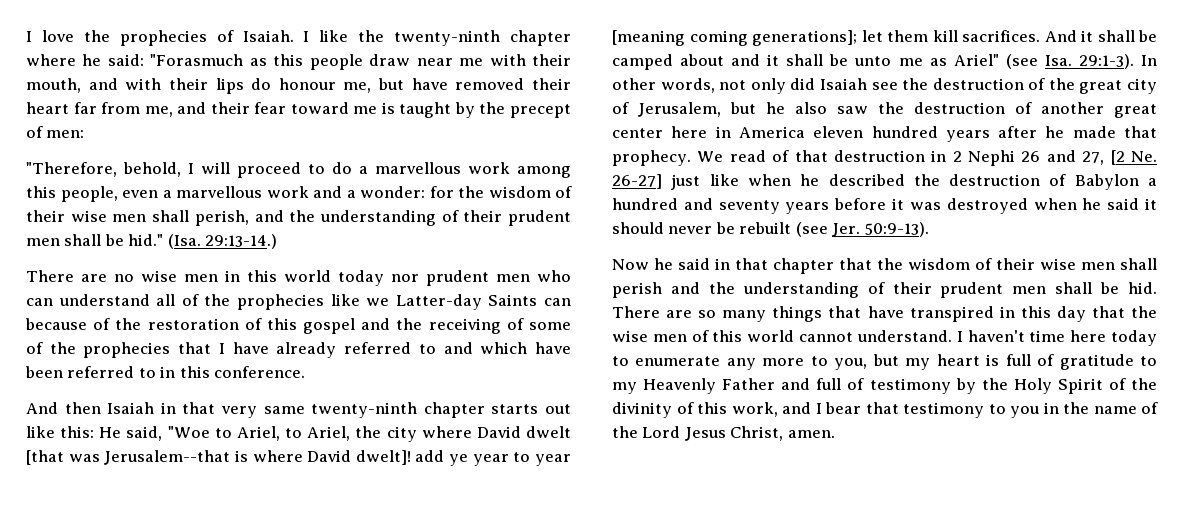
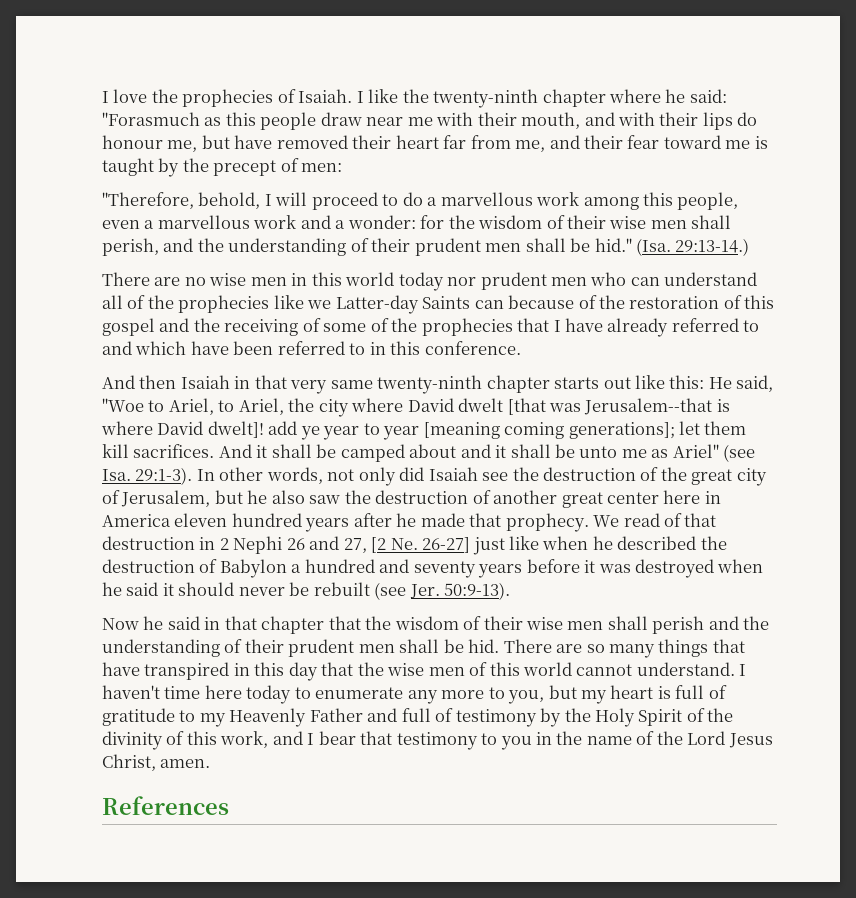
(835, 434) none -> [102,796,229,815] // References

